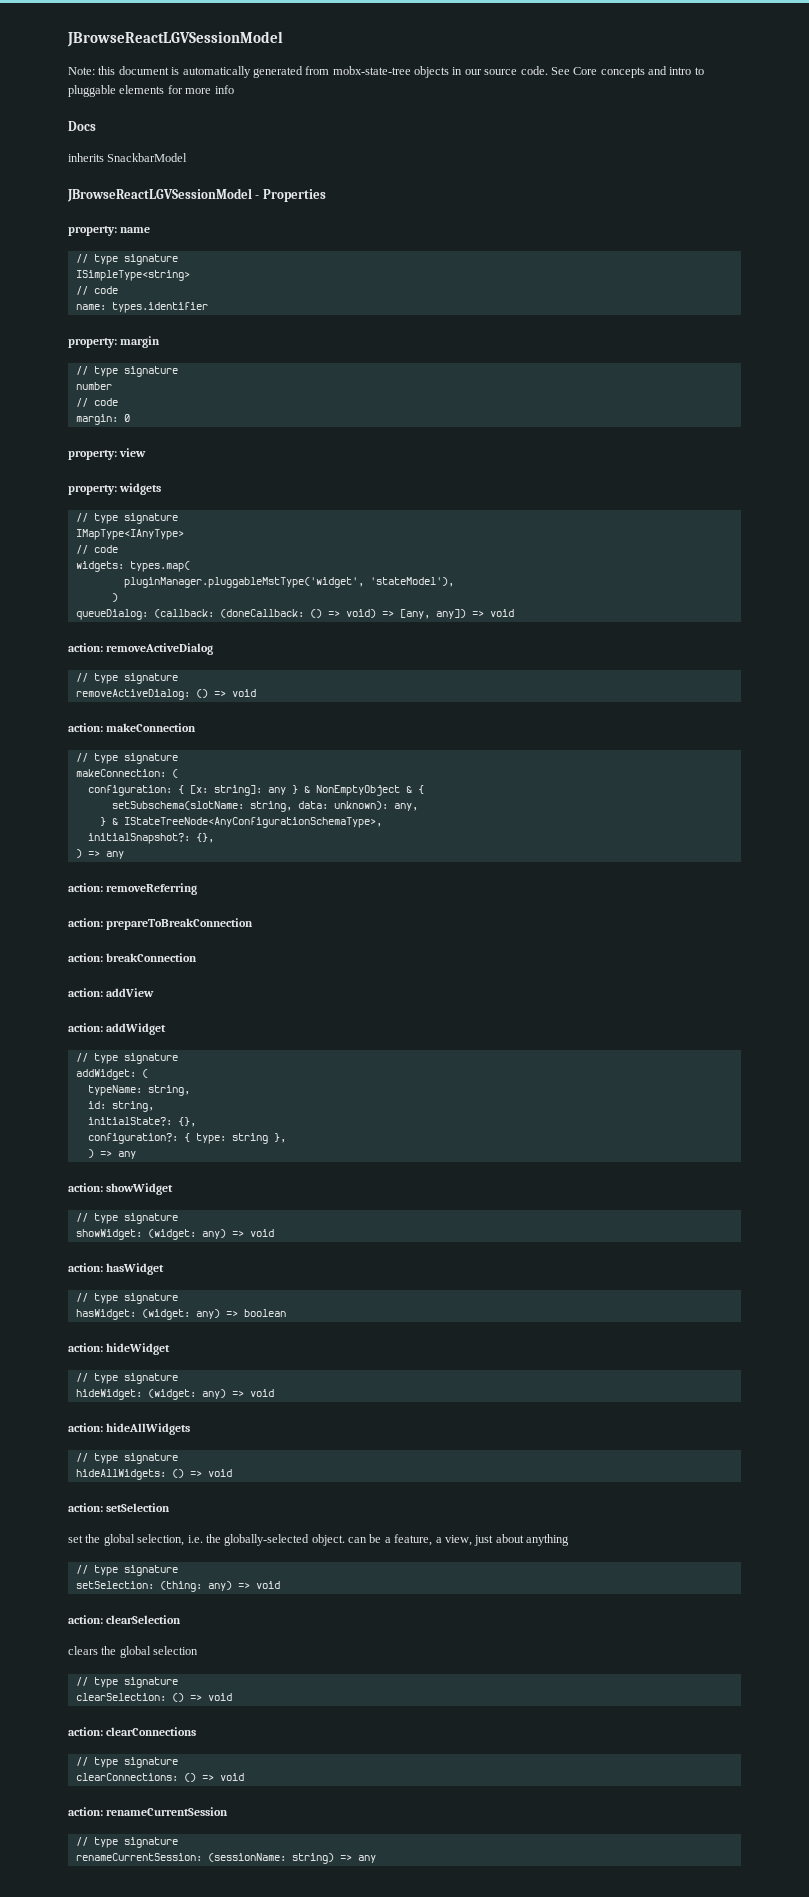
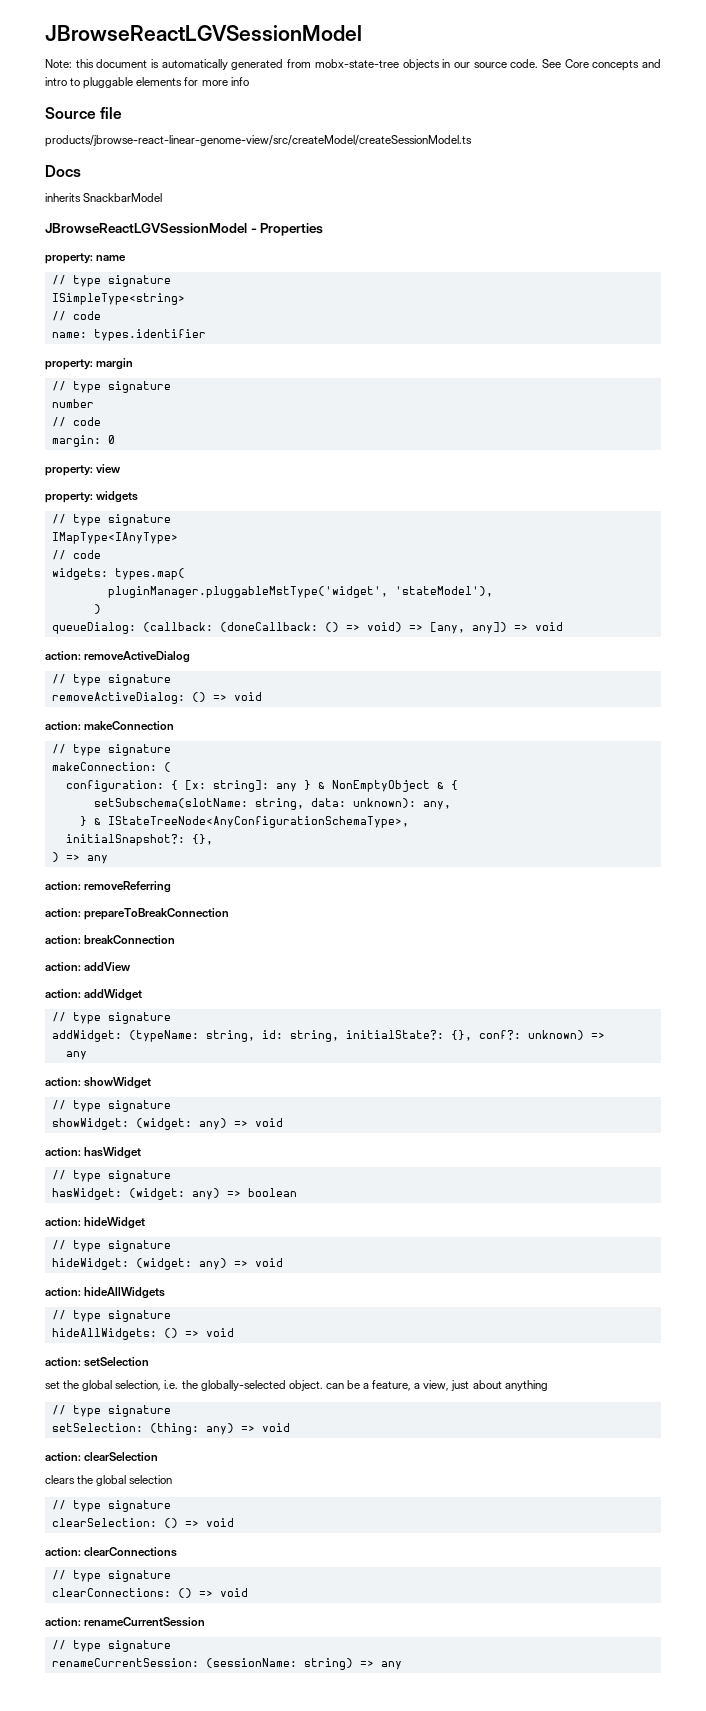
(234, 89) none -> [45,107,123,119] [45,135,472,147] // Source file // products/jbrowse-react-linear-genome-view/src/createModel/createSessionModel.ts
[141,1069,148,1078] [87,1085,190,1096] ( // typeName: string, // -> [128,1030,255,1042] (typeName: string,
(154, 1106) // -> (339, 1036) none
[87,1133,286,1144] [87,1149,112,1158] // configuration?: { type: string }, // ) => -> [478,1030,605,1040] conf?: unknown) => //

